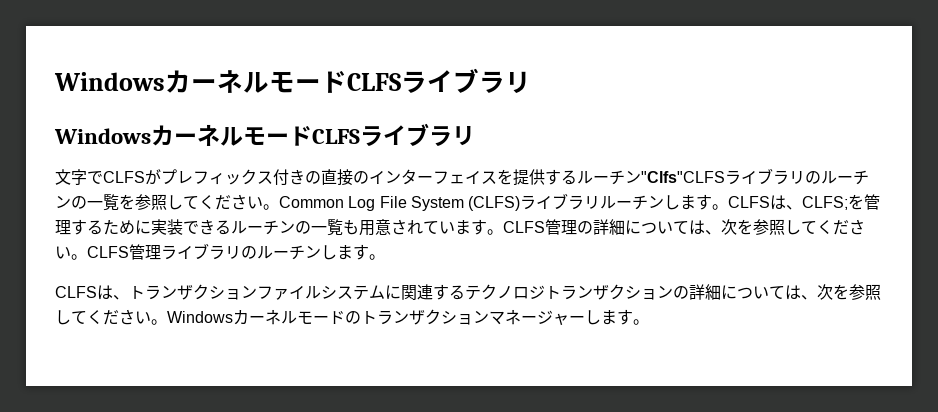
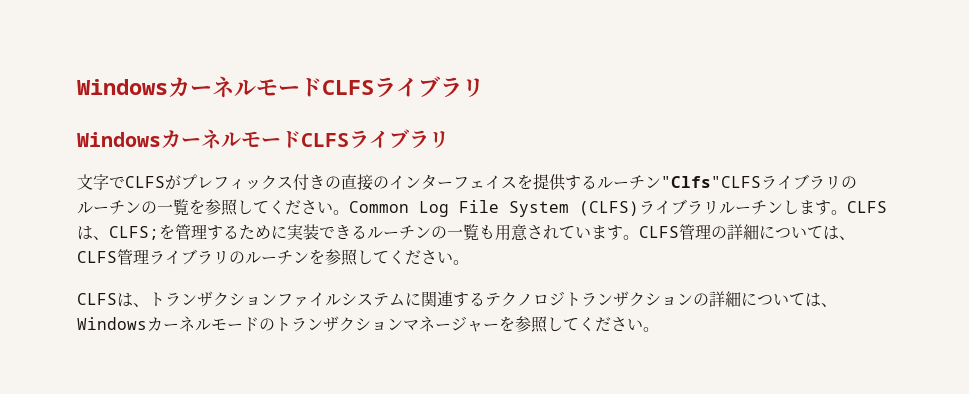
[721,219,865,235] [55,246,87,260] 次を参照してください。 -> (855, 238) none
[321,244,369,260] します -> [309,249,453,266] を参照してください
[817,284,881,300] [55,309,167,325] 次を参照してください。 -> (837, 305) none
[585,309,633,325] します -> [499,316,643,333] を参照してください

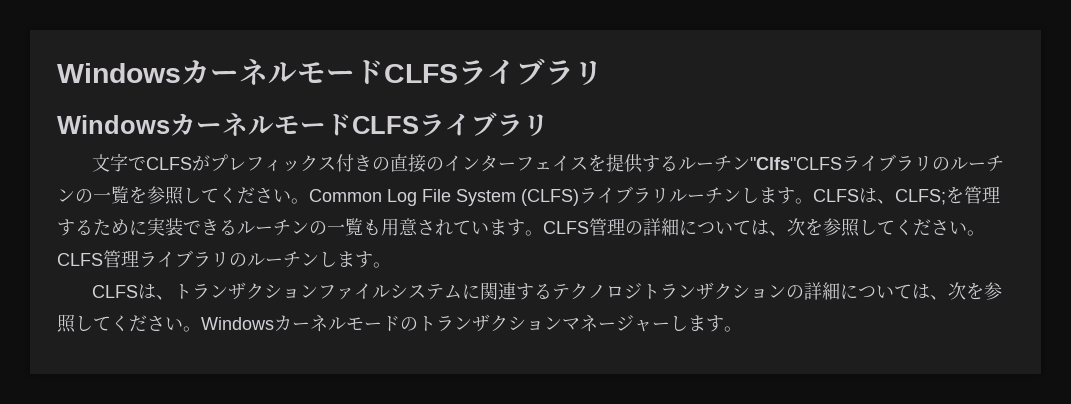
(855, 238) none -> [787,218,985,237] 次を参照してください。
[309,249,453,266] を参照してください -> [319,251,373,268] します
(837, 305) none -> [948,282,1003,300] [57,314,201,333] 次を参照してください。
[499,316,643,333] を参照してください -> [670,315,724,332] します

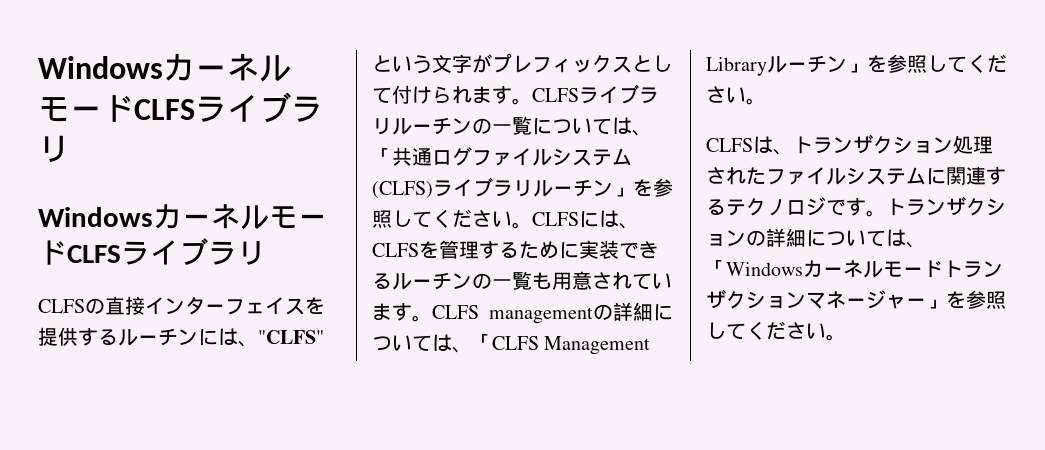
[92,153,445,173] 文字でCLFSがプレフィックス付きの直接の -> [38,296,145,315] CLFSの直接
[750,154,1005,172] [57,186,946,206] "Clfs"CLFSライブラリのルーチンの一覧を参照してください。Common Log File System (CLFS)ライブラリルーチンします。CLFSは、CLFS; -> [198,328,324,347] [372,53,672,74] [372,84,659,105] [372,116,652,136] [372,147,632,166] [372,177,673,199] [372,209,639,229] [372,243,419,257] には、"CLFS"という文字がプレフィックスとして付けられます。CLFSライブラリルーチンの一覧については、「共通ログファイルシステム(CLFS)ライブラリルーチン」を参照してください。CLFSには、CLFS
[589,218,985,237] [57,250,391,268] 管理の詳細については、次を参照してください。CLFS管理ライブラリのルーチンします。 -> [489,302,673,324] [372,334,651,355] [706,54,1007,76] [706,86,766,105] managementの詳細については、「CLFS Management Libraryルーチン」を参照してください。
(319, 291) none -> [953,135,993,154] [706,167,766,185] 処理された
(643, 291) none -> [826,198,886,217] です。
[948,282,1003,300] [57,314,418,333] 次を参照してください。Windowsカーネルモードの -> [706,260,943,278] 「Windowsカーネルモード
[670,315,724,332] します -> [926,290,1006,309] [706,321,826,340] 」を参照してください

